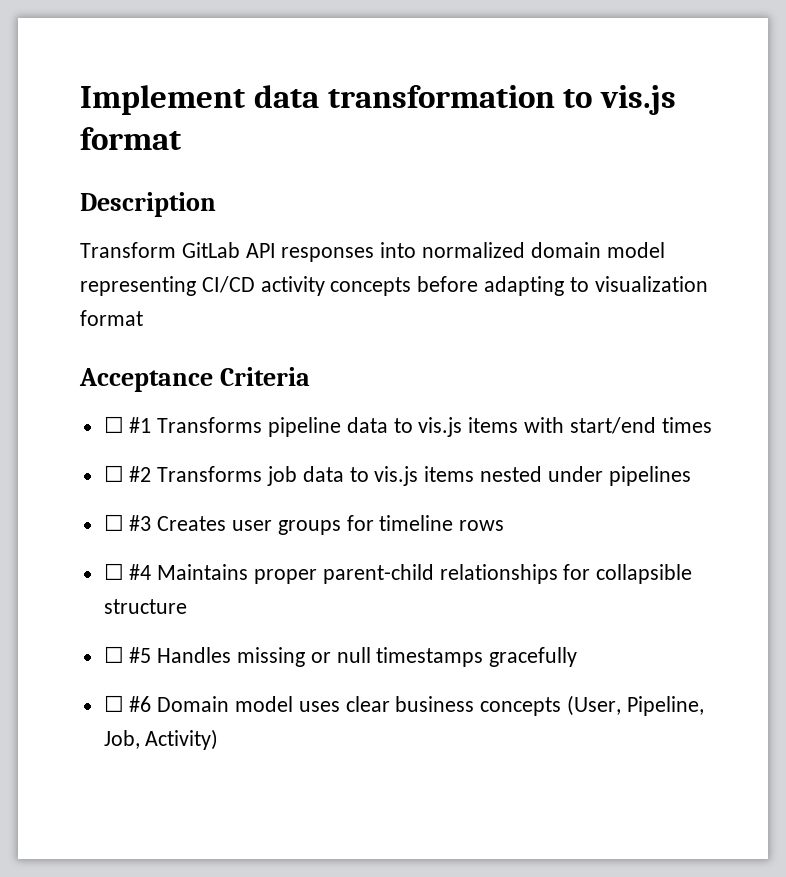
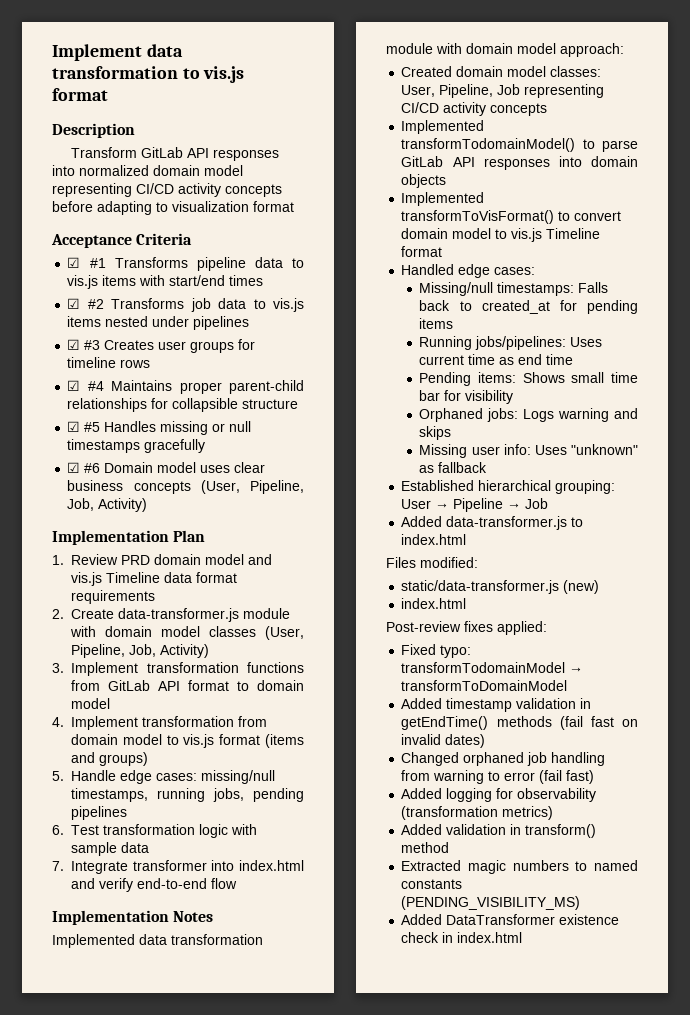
[103,416,124,433] ☐ -> [67,257,81,268] ☑
[103,465,124,482] ☐ -> [67,298,81,309] ☑
[103,514,124,531] ☐ -> [67,339,81,350] ☑
[103,563,124,580] ☐ -> [67,380,81,391] ☑
[103,646,124,663] ☐ -> [67,421,81,432] ☑
[103,695,124,712] ☐ -> [67,462,81,473] ☑
(219, 739) none -> [52,530,206,545] [52,554,272,565] [71,572,237,586] [71,590,155,604] [52,608,290,622] [70,626,304,640] [71,644,209,658] [52,662,304,676] [71,680,304,691] [71,698,110,709] [52,716,267,730] [71,734,304,748] [71,752,148,766] [52,770,275,784] [71,788,304,802] [71,806,127,820] [52,824,257,838] [71,842,149,856] [52,860,304,874] [71,878,237,892] [52,910,214,925] [52,934,263,948] [386,43,624,57] [401,66,602,77] [401,84,605,98] [401,102,548,116] [401,120,485,134] [401,138,638,152] [401,156,638,170] [401,174,447,188] [401,192,485,206] [401,210,622,224] [401,228,601,242] [401,246,443,257] [401,264,536,278] [419,282,609,296] [419,300,638,314] [419,318,454,329] [419,336,603,350] [419,354,574,365] [419,372,638,386] [419,390,514,404] [419,408,638,422] [419,426,452,440] [419,444,638,458] [419,462,488,473] [401,480,616,494] [401,498,549,512] [401,516,584,530] [401,534,467,545] [386,557,478,568] [401,580,600,594] [401,598,467,609] [386,621,547,635] [401,644,472,658] [401,662,584,673] [401,680,568,691] [401,698,592,712] [401,716,638,730] [401,734,486,748] [401,752,606,766] [401,770,595,784] [401,788,597,802] [401,806,554,820] [401,824,597,838] [401,842,450,853] [401,860,638,874] [401,879,463,889] [401,896,581,910] [401,914,620,925] [401,932,523,943] // Implementation Plan // 1. Review PRD domain model and vis.js Timeline data format requirements // 2. Create data-transformer.js module with domain model classes (User, Pipeline, Job, Activity) // 3. Implement transformation functions from GitLab API format to domain model // 4. Implement transformation from domain model to vis.js format (items and groups) // 5. Handle edge cases: missing/null timestamps, running jobs, pending pipelines // 6. Test transformation logic with sample data // 7. Integrate transformer into index.html and verify end-to-end flow // Implementation Notes // Implemented data transformation module with domain model approach: // Created domain model classes: User, Pipeline, Job representing CI/CD activity concepts // Implemented transformTodomainModel() to parse GitLab API responses into domain objects // Implemented transformToVisFormat() to convert domain model to vis.js Timeline format // Handled edge cases: // Missing/null timestamps: Falls back to created_at for pending items // Running jobs/pipelines: Uses current time as end time // Pending items: Shows small time bar for visibility // Orphaned jobs: Logs warning and skips // Missing user info: Uses "unknown" as fallback // Established hierarchical grouping: User → Pipeline → Job // Added data-transformer.js to index.html // Files modified: // static/data-transformer.js (new) // index.html // Post-review fixes applied: // Fixed typo: transformTodomainModel → transformToDomainModel // Added timestamp validation in getEndTime() methods (fail fast on invalid dates) // Changed orphaned job handling from warning to error (fail fast) // Added logging for observability (transformation metrics) // Added validation in transform() method // Extracted magic numbers to named constants (PENDING_VISIBILITY_MS) // Added DataTransformer existence check in index.html

